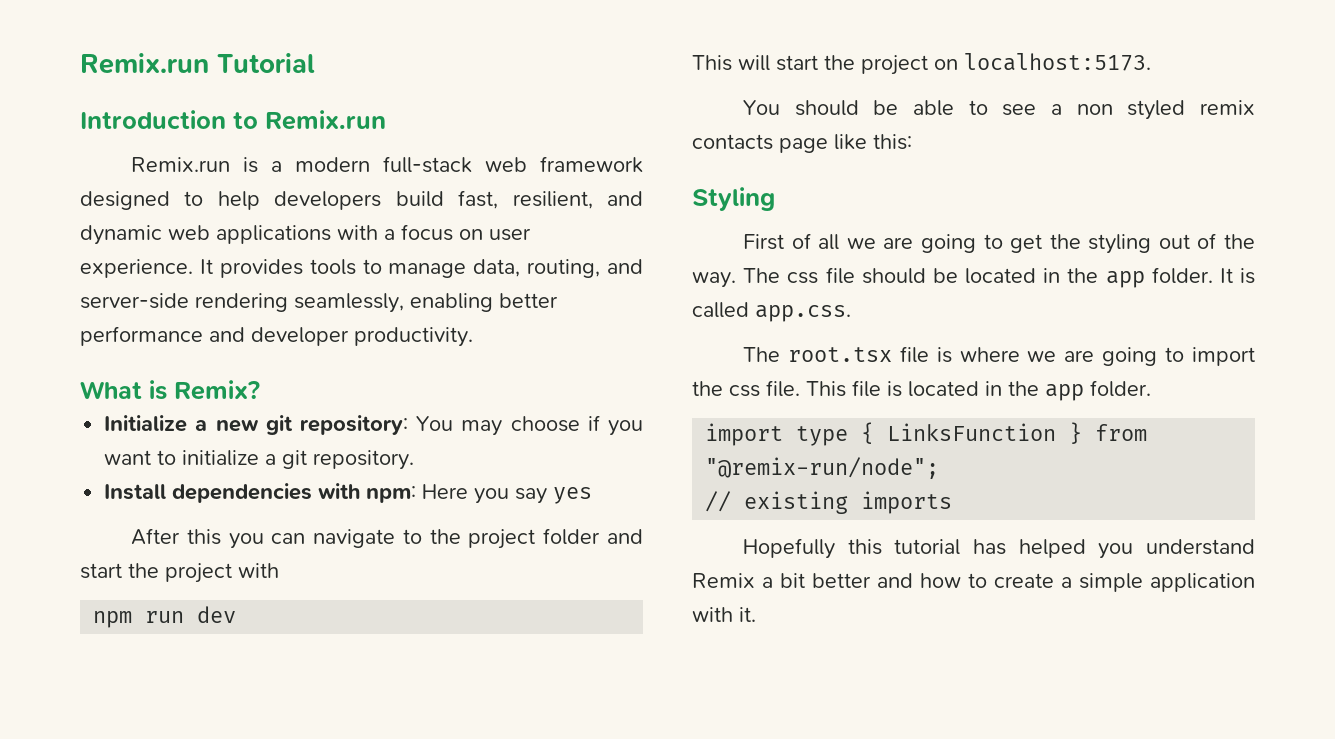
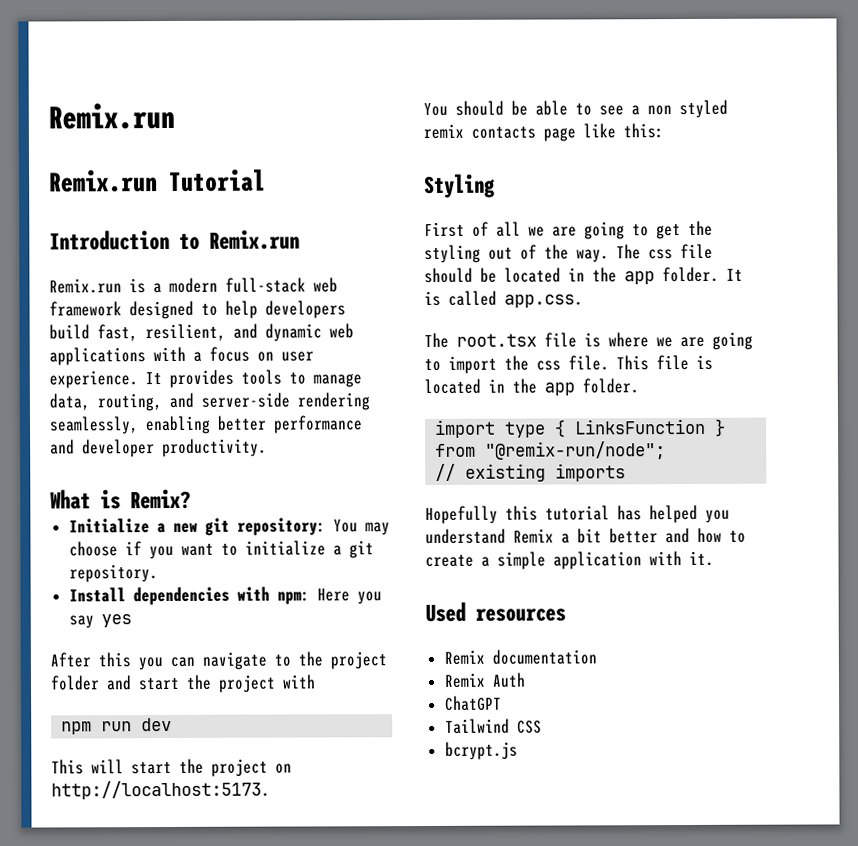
[80,53,209,74] Remix.run -> [48,102,175,130] [49,169,158,193] Remix.run // Remix.run
[964,53,1151,71] localhost:5173. -> [51,780,270,800] http://localhost:5173.
(756, 614) none -> [425,601,566,623] [443,649,597,665] [443,672,526,688] [444,695,502,711] [444,718,542,734] [444,741,518,760] // Used resources // Remix documentation // Remix Auth // ChatGPT // Tailwind CSS // bcrypt.js

